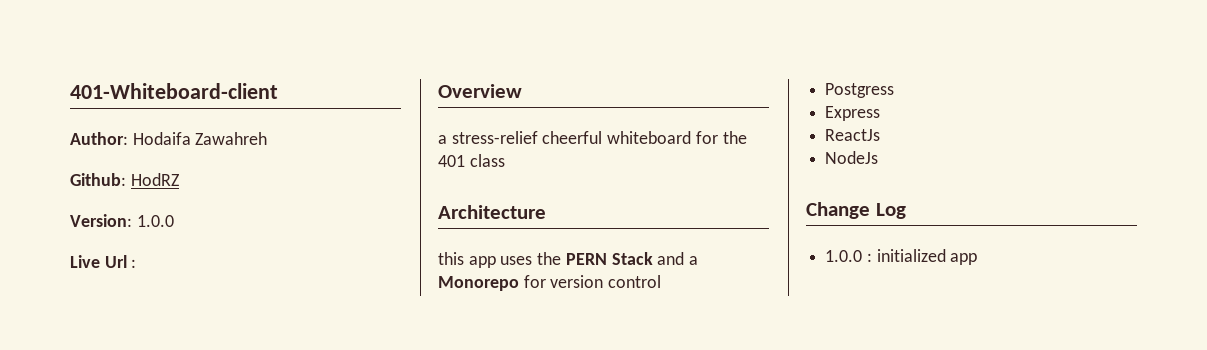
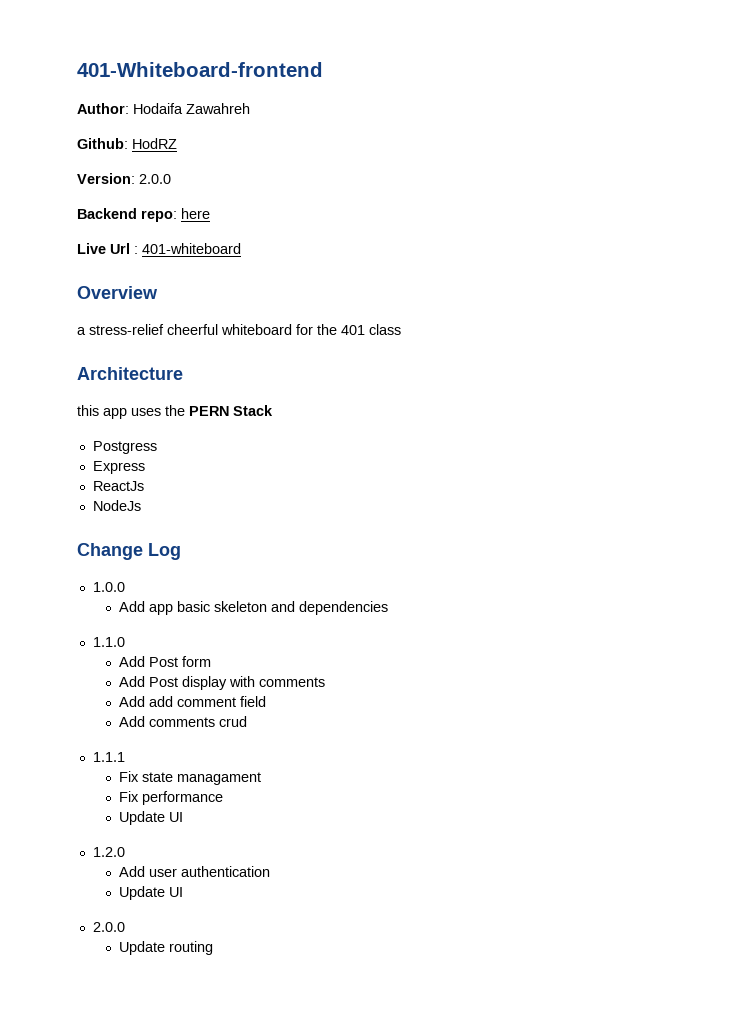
[70,83,278,99] 401-Whiteboard-client -> [77,62,323,77] 401-Whiteboard-frontend
[136,215,174,227] 1.0.0 -> [139,174,171,184] [77,208,210,222] 2.0.0 // Backend repo: here
(137, 263) none -> [142,243,241,254] 401-whiteboard
[657,252,699,265] [438,275,662,291] and a Monorepo for version control -> (273, 410) none
[866,249,978,265] : initialized app -> [119,601,389,615] [92,637,125,647] [119,656,212,667] [119,676,326,690] [119,696,267,707] [119,716,248,727] [92,752,125,762] [119,771,262,785] [119,791,224,805] [119,811,184,825] [92,847,125,857] [119,866,271,877] [119,886,184,900] [92,922,125,932] [119,941,214,955] // Add app basic skeleton and dependencies // 1.1.0 // Add Post form // Add Post display with comments // Add add comment field // Add comments crud // 1.1.1 // Fix state managament // Fix performance // Update UI // 1.2.0 // Add user authentication // Update UI // 2.0.0 // Update routing

